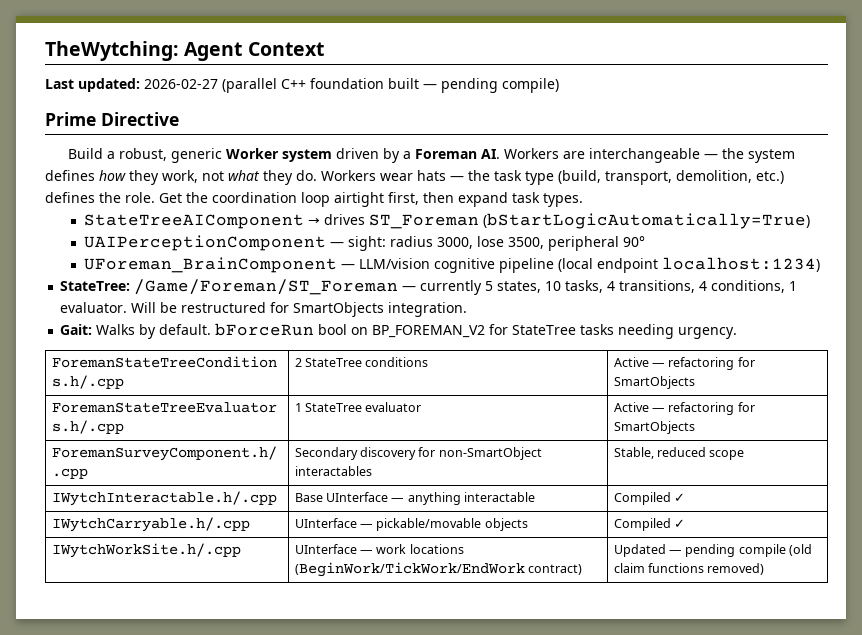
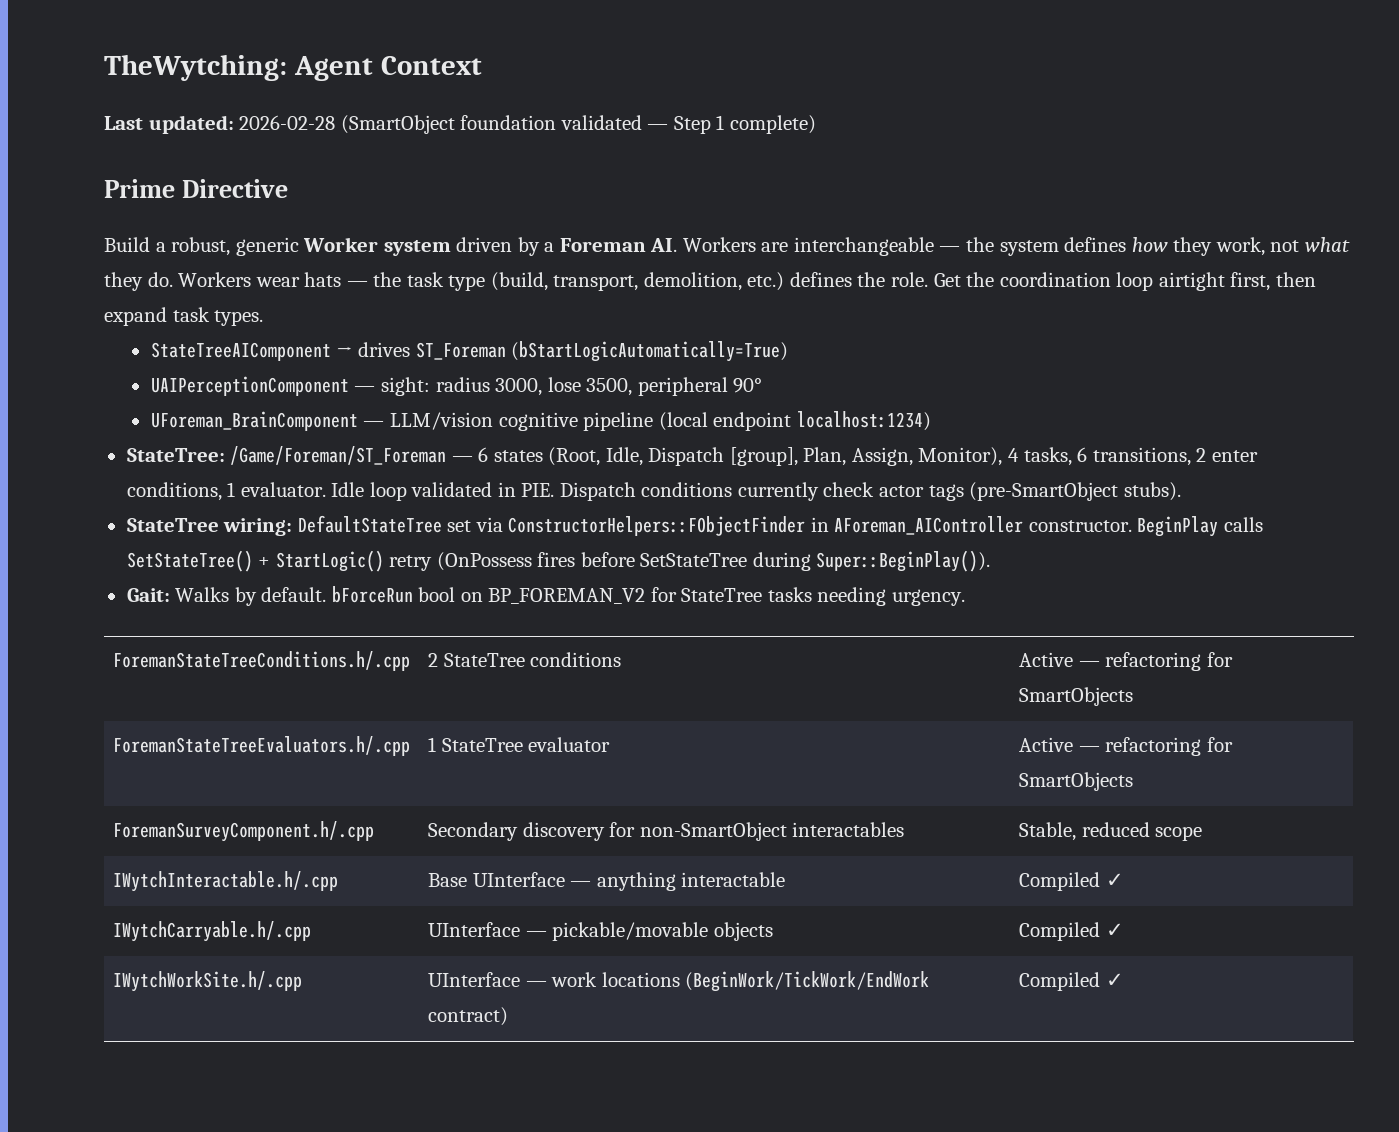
[144,78,559,93] 2026-02-27 (parallel C++ foundation built — pending compile) -> [239,115,816,134] 2026-02-28 (SmartObject foundation validated — Step 1 complete)
[420,280,798,295] [60,302,468,317] currently 5 states, 10 tasks, 4 transitions, 4 conditions, 1 evaluator. Will be restructured for SmartObjects integration. -> [478,447,1258,466] [126,482,1181,501] [126,515,1263,537] [126,550,991,572] 6 states (Root, Idle, Dispatch [group], Plan, Assign, Monitor), 4 tasks, 6 transitions, 2 enter conditions, 1 evaluator. Idle loop validated in PIE. Dispatch conditions currently check actor tags (pre-SmartObject stubs). // StateTree wiring: DefaultStateTree set via ConstructorHelpers::FObjectFinder in AForeman_AIController constructor. BeginPlay calls SetStateTree() + StartLogic() retry (OnPossess fires before SetStateTree during Super::BeginPlay()).
[613,544,813,557] [613,563,765,575] Updated — pending compile (old claim functions removed) -> [1019,972,1124,991] Compiled ✓

